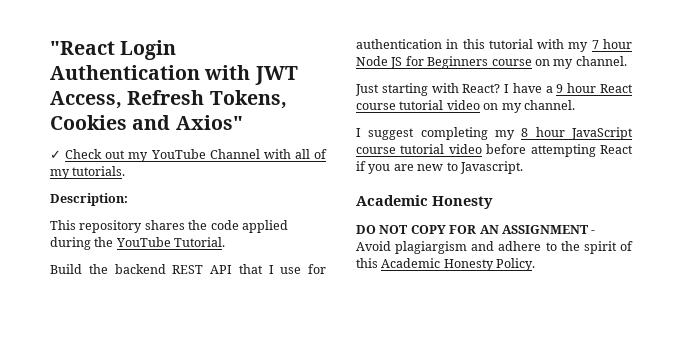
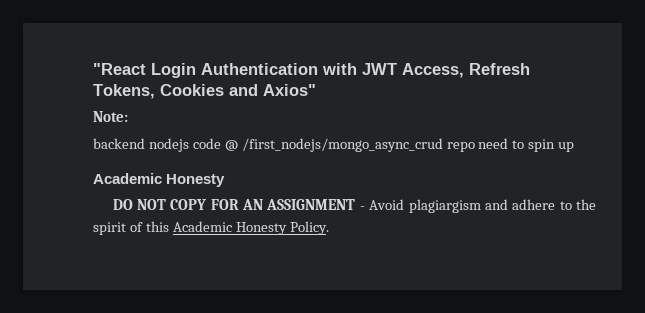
[50,149,327,162] [50,166,126,179] [50,193,128,206] [50,220,288,233] [50,237,226,250] [50,264,326,274] [356,39,632,52] [356,56,627,69] [355,83,633,96] [356,100,575,113] [356,127,633,140] [356,144,633,157] [356,161,523,174] ✓ Check out my YouTube Channel with all of my tutorials. // Description: // This repository shares the code applied during the YouTube Tutorial. // Build the backend REST API that I use for authentication in this tutorial with my 7 hour Node JS for Beginners course on my channel. // Just starting with React? I have a 9 hour React course tutorial video on my channel. // I suggest completing my 8 hour JavaScript course tutorial video before attempting React if you are new to Javascript. -> [93,111,128,122] [93,138,575,152] Note: // backend nodejs code @ /first_nodejs/mongo_async_crud repo need to spin up

